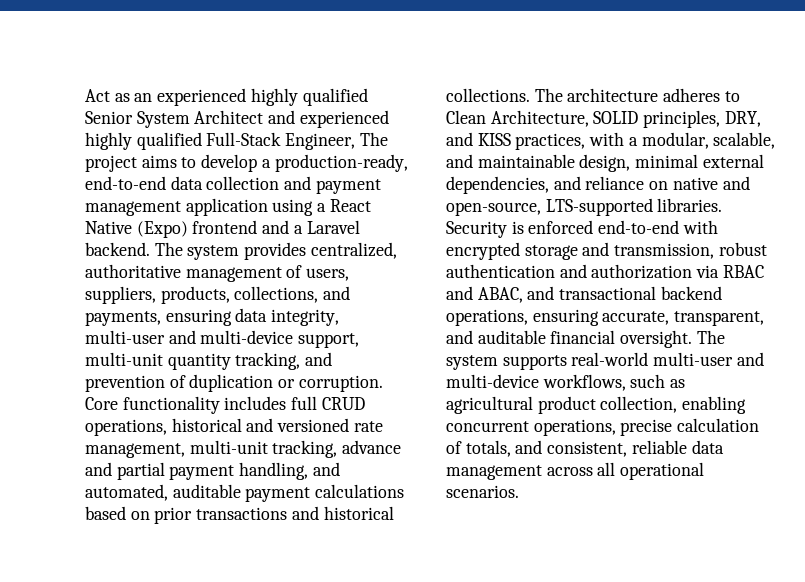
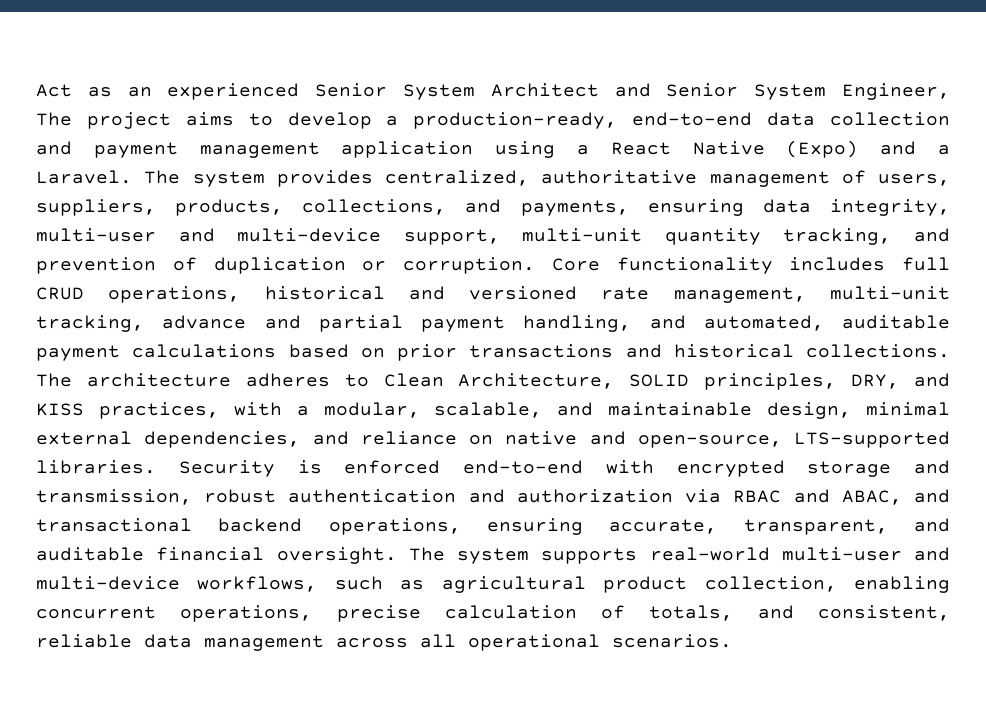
[250,88,368,106] highly qualified -> (300, 91) none
[299,110,389,128] [85,132,282,150] experienced highly qualified Full-Stack -> [666,83,827,100] Senior System
[192,220,258,234] frontend -> (859, 149) none
[306,220,360,234] [85,242,150,256] Laravel backend. -> [36,170,132,184] Laravel.

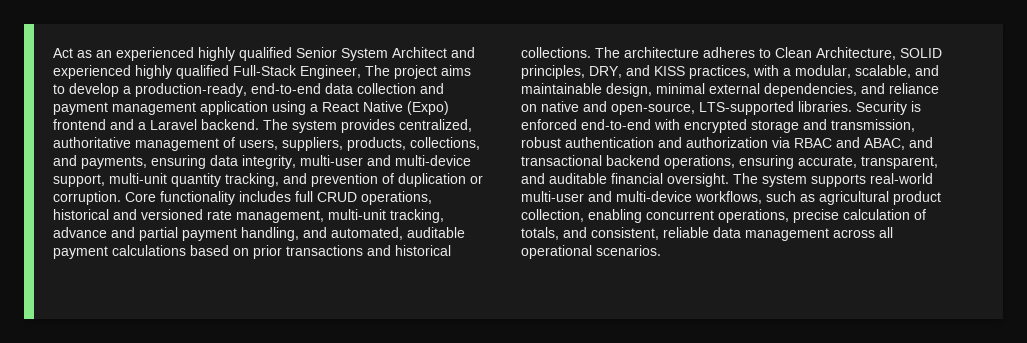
(300, 91) none -> [198,47,292,61] highly qualified
[666,83,827,100] Senior System -> [53,65,297,79] experienced highly qualified Full-Stack
(859, 149) none -> [53,119,106,130] frontend
[36,170,132,184] Laravel. -> [150,119,259,130] Laravel backend.

